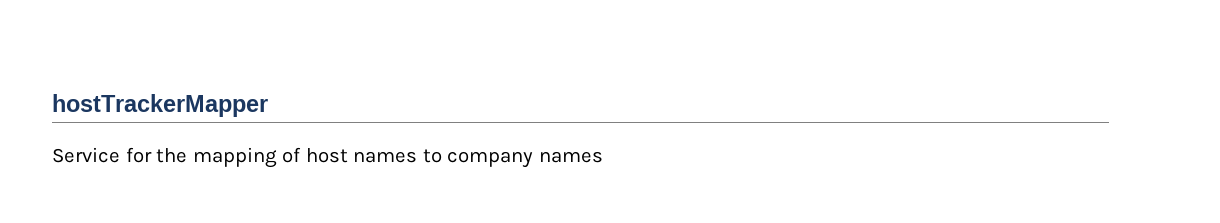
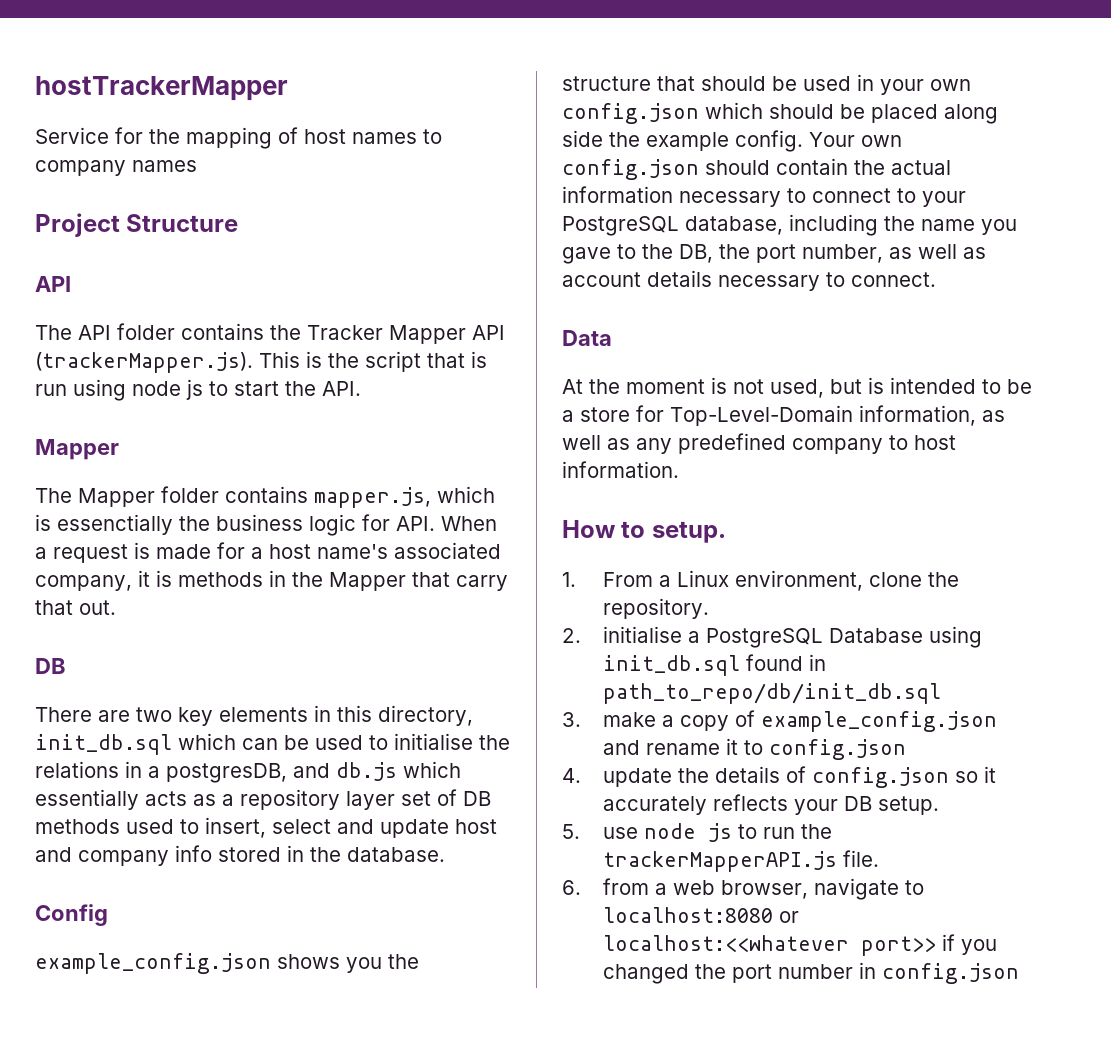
(603, 157) none -> [35,213,239,237] [35,276,71,292] [35,323,505,344] [35,351,487,373] [35,379,361,401] [35,439,119,460] [35,486,495,508] [35,514,497,536] [35,542,501,563] [35,570,508,591] [35,600,116,615] [35,658,66,674] [35,705,473,726] [35,733,510,755] [35,761,461,783] [35,789,491,810] [35,817,497,838] [35,845,445,866] [35,904,108,926] [35,953,419,974] [562,74,971,95] [562,102,998,124] [562,130,902,152] [562,158,951,180] [562,186,966,207] [562,214,1017,236] [562,244,986,264] [562,270,936,291] [562,330,612,346] [562,377,1032,398] [562,405,1005,426] [562,433,956,454] [562,461,679,478] [562,520,726,543] [562,570,959,591] [602,598,709,619] [562,626,982,648] [602,654,826,676] [602,683,941,704] [562,710,997,732] [602,738,906,760] [562,766,996,788] [602,794,939,815] [562,823,832,842] [602,850,879,872] [562,878,924,900] [602,907,799,923] [602,934,997,956] [602,962,1019,984] // Project Structure // API // The API folder contains the Tracker Mapper API (trackerMapper.js). This is the script that is run using node js to start the API. // Mapper // The Mapper folder contains mapper.js, which is essenctially the business logic for API. When a request is made for a host name's associated company, it is methods in the Mapper that carry that out. // DB // There are two key elements in this directory, init_db.sql which can be used to initialise the relations in a postgresDB, and db.js which essentially acts as a repository layer set of DB methods used to insert, select and update host and company info stored in the database. // Config // example_config.json shows you the structure that should be used in your own config.json which should be placed along side the example config. Your own config.json should contain the actual information necessary to connect to your PostgreSQL database, including the name you gave to the DB, the port number, as well as account details necessary to connect. // Data // At the moment is not used, but is intended to be a store for Top-Level-Domain information, as well as any predefined company to host information. // How to setup. // 1. From a Linux environment, clone the repository. // 2. initialise a PostgreSQL Database using init_db.sql found in path_to_repo/db/init_db.sql // 3. make a copy of example_config.json and rename it to config.json // 4. update the details of config.json so it accurately reflects your DB setup. // 5. use node js to run the trackerMapperAPI.js file. // 6. from a web browser, navigate to localhost:8080 or localhost:<<whatever port>> if you changed the port number in config.json

